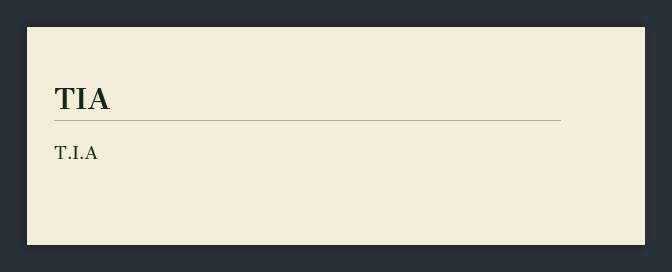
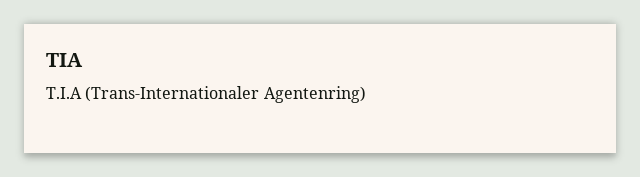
(98, 152) none -> [85,86,366,103] (Trans-Internationaler Agentenring)

